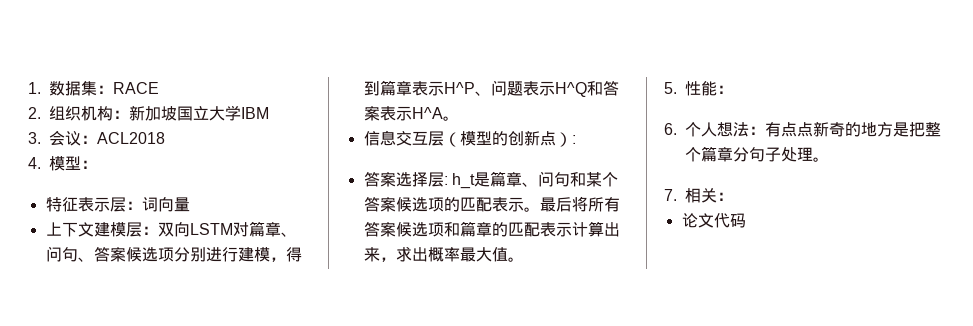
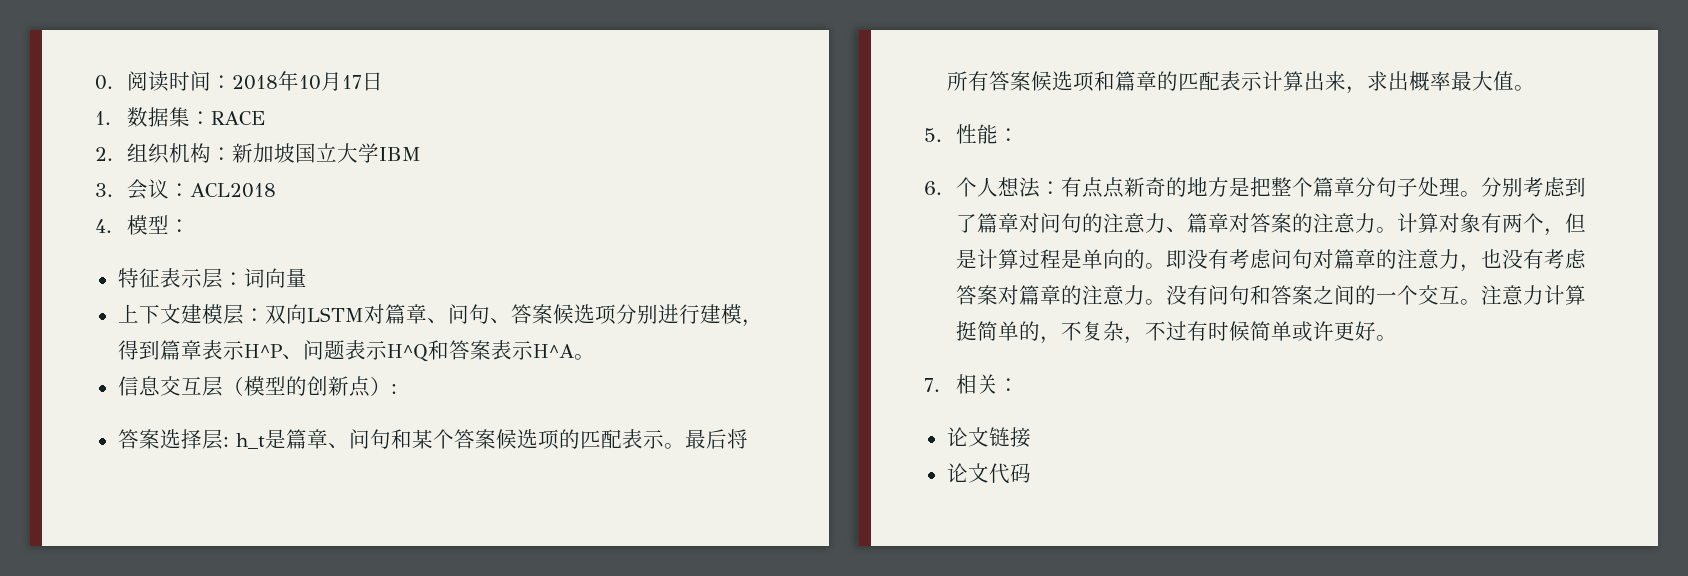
(28, 88) none -> [95,71,383,92] 0.阅读时间：2018年10月17日 //
(830, 159) none -> [1480,177,1586,197] [955,213,1586,236] [955,249,1586,272] [955,285,1586,305] [955,321,1397,344] 分别考虑到了篇章对问句的注意力、篇章对答案的注意力。计算对象有两个，但是计算过程是单向的。即没有考虑问句对篇章的注意力，也没有考虑答案对篇章的注意力。没有问句和答案之间的一个交互。注意力计算挺简单的，不复杂，不过有时候简单或许更好。
(734, 196) none -> [946,427,1031,448] // 论文链接

